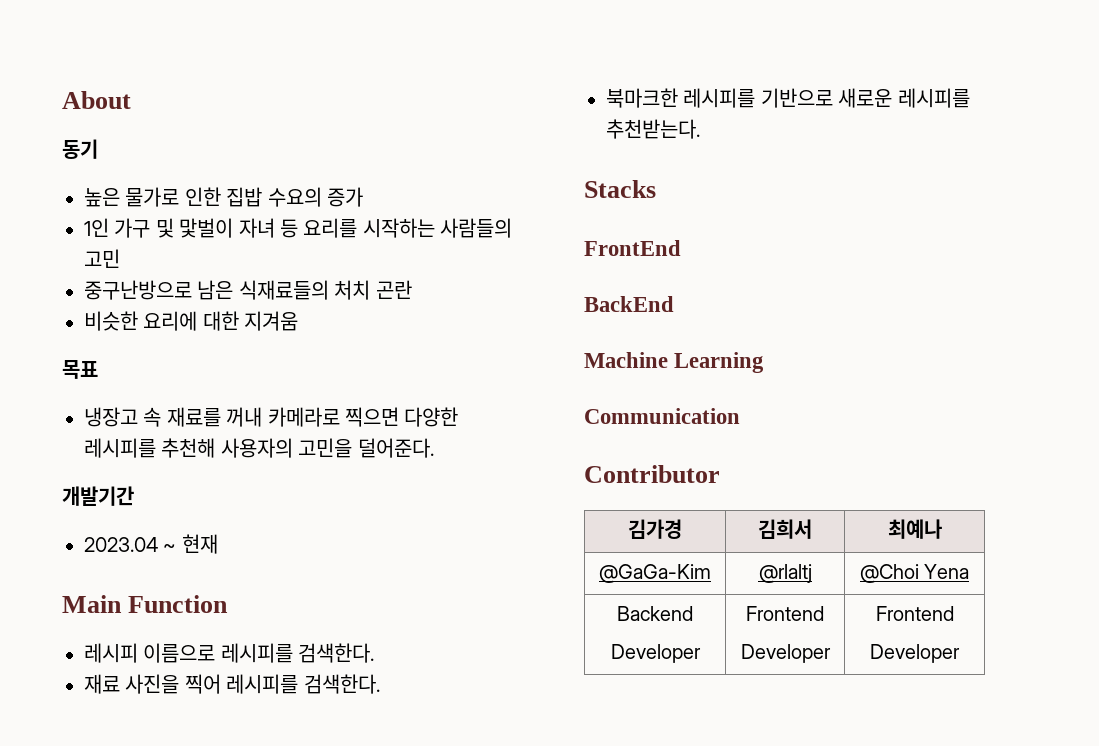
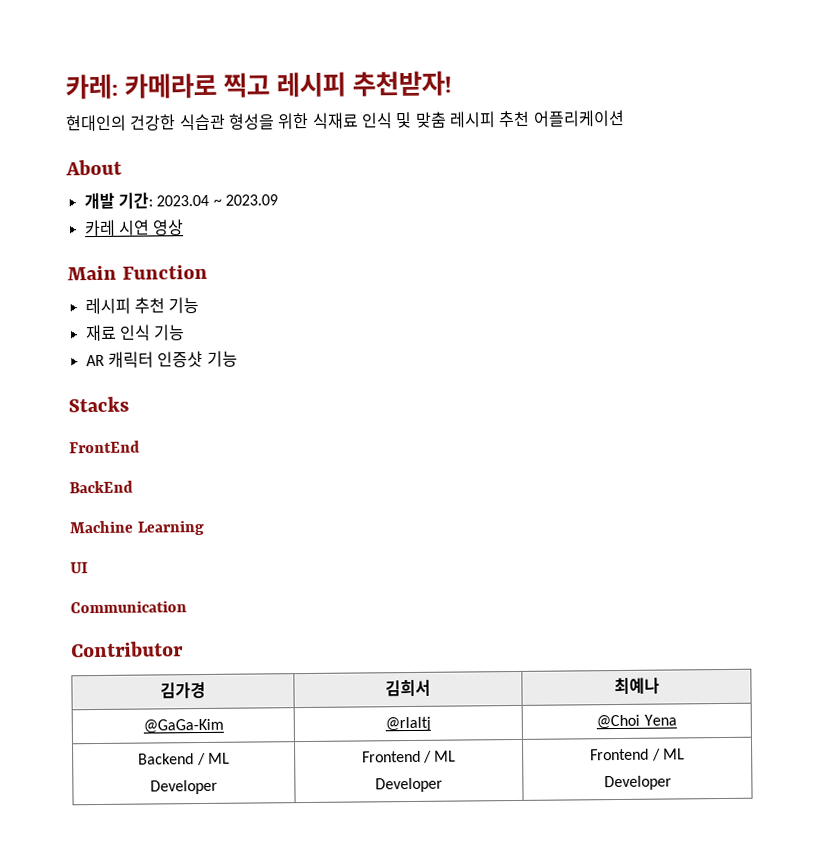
[62,91,131,109] [62,139,98,159] [84,187,363,207] [84,218,513,238] [84,249,120,268] [84,280,412,300] [84,311,299,331] [62,360,98,379] [84,407,459,427] [84,438,434,458] [62,486,134,506] [84,534,218,554] [62,595,229,613] [84,643,375,663] [84,674,380,694] [606,88,970,108] [606,119,700,139] About // 동기 // 높은 물가로 인한 집밥 수요의 증가 // 1인 가구 및 맟벌이 자녀 등 요리를 시작하는 사람들의 고민 // 중구난방으로 남은 식재료들의 처치 곤란 // 비슷한 요리에 대한 지겨움 // 목표 // 냉장고 속 재료를 꺼내 카메라로 찍으면 다양한 레시피를 추천해 사용자의 고민을 덜어준다. // 개발기간 // 2023.04 ~ 현재 // Main Function // 레시피 이름으로 레시피를 검색한다. // 재료 사진을 찍어 레시피를 검색한다. // 북마크한 레시피를 기반으로 새로운 레시피를 추천받는다. -> [65,70,452,100] [65,109,625,132] [65,159,122,176] [83,192,278,210] [83,219,185,237] [67,264,209,281] [84,297,200,315] [84,324,186,342] [85,350,238,368] 카레: 카메라로 찍고 레시피 추천받자! // 현대인의 건강한 식습관 형성을 위한 식재료 인식 및 맞춤 레시피 추천 어플리케이션 // About // 개발 기간: 2023.04 ~ 2023.09 // 카레 시연 영상 // Main Function // 레시피 추천 기능 // 재료 인식 기능 // AR 캐릭터 인증샷 기능
(765, 362) none -> [70,562,88,574] // UI
[610,644,701,663] [746,606,824,621] [740,644,831,663] [875,606,954,621] // Developer | Frontend // Developer | Frontend -> [196,752,230,766] [150,779,218,795] [361,750,457,763] [375,777,443,793] [590,748,685,761] / ML // Developer | Frontend / ML // Developer | Frontend / ML

